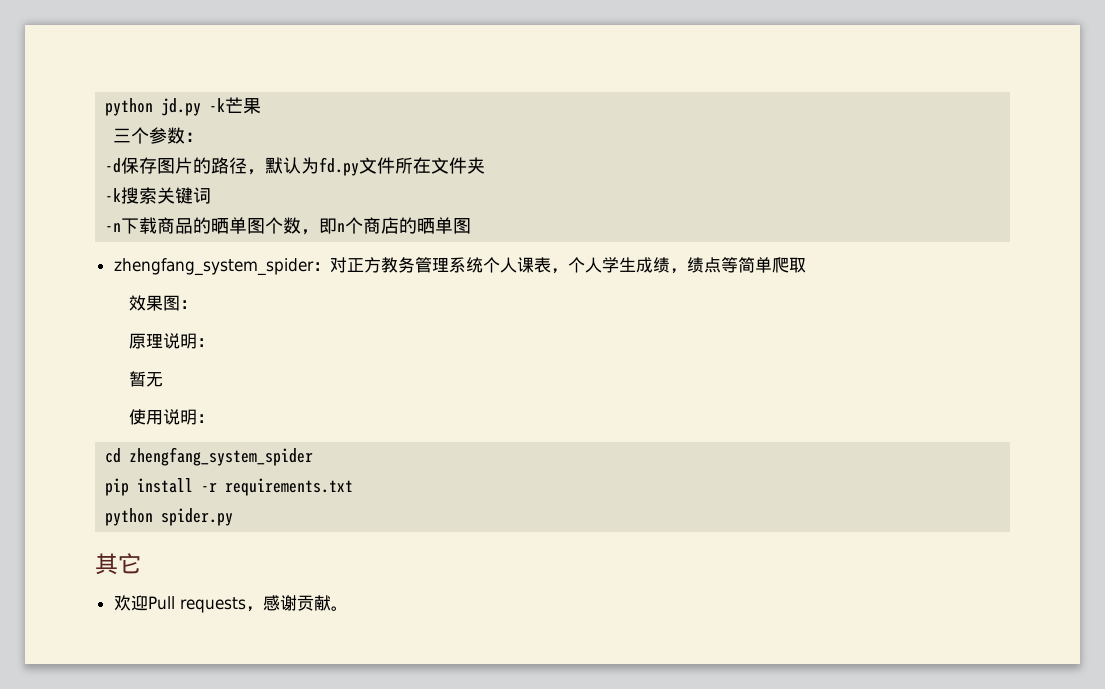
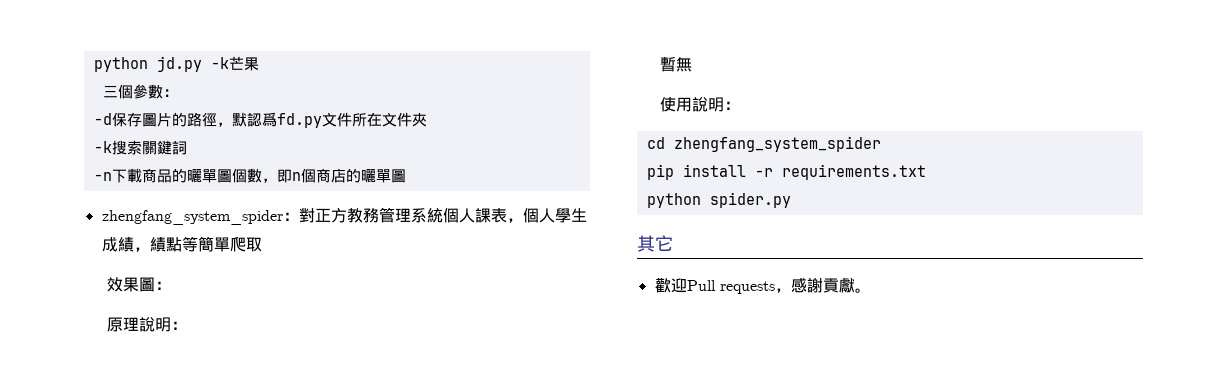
[131,127,186,144] 个参数 -> [117,84,163,99] 個參數
[157,157,320,175] 图片的路径，默认为 -> [141,112,277,127] 圖片的路徑，默認爲
[467,157,486,174] 夹 -> [411,112,427,127] 夾
[157,187,212,204] 关键词 -> [141,140,187,155] 關鍵詞
[139,217,472,235] [113,257,772,276] 载商品的晒单图个数，即n个商店的晒单图 // zhengfang_system_spider：对正方教务管理系统个人课表，个人学生成绩，绩点等简单 -> [126,168,406,183] [101,207,587,225] [101,236,230,252] 載商品的曬單圖個數，即n個商店的曬單圖 // zhengfang_system_spider：對正方教務管理系統個人課表，個人學生成績，績點等簡單
[162,295,180,311] 图 -> [139,277,156,292] 圖
[162,333,214,349] [128,371,163,387] 说明： // 暂无 -> [139,317,188,332] [660,57,693,72] 說明： // 暫無
[162,409,180,425] 说 -> [692,97,709,112] 說
[113,595,131,611] 欢 -> [654,278,671,293] 歡
[279,595,331,611] 谢贡献 -> [806,278,855,293] 謝貢獻

